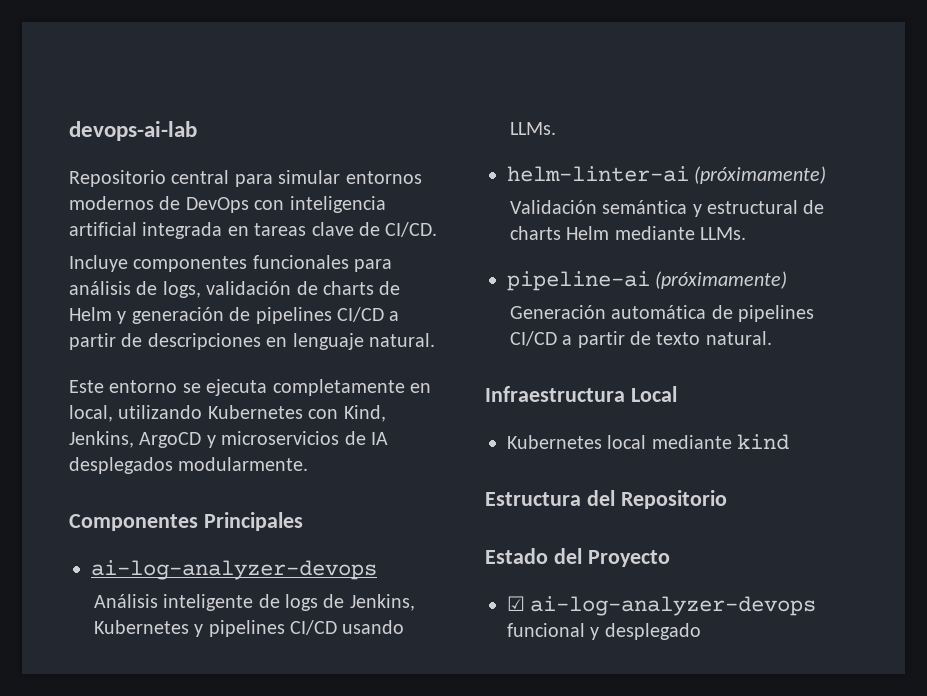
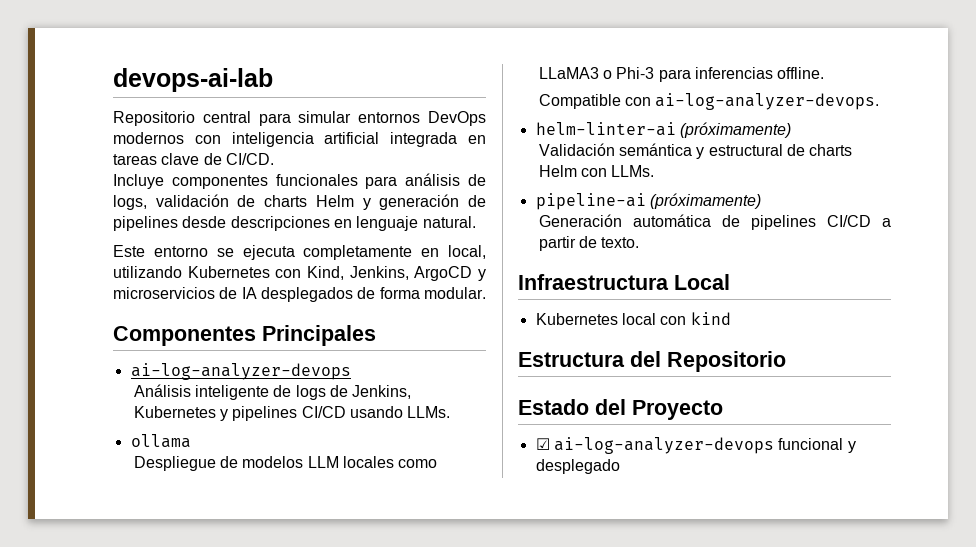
[69,196,249,213] modernos de DevOps -> [427,111,486,126] [113,132,184,144] DevOps modernos
[379,281,401,295] de -> (308, 201) none
[337,307,400,322] [69,333,143,350] CI/CD a partir de -> [182,216,227,228] desde
[178,457,309,471] modularmente. -> [357,287,486,299] de forma modular.
(556, 128) none -> [130,434,191,448] [133,456,438,471] [538,67,825,82] [538,93,880,110] // ollama // Despliegue de modelos LLM locales como LLaMA3 o Phi-3 para inferencias offline. // Compatible con ai-log-analyzer-devops.
[614,226,695,240] mediante -> [580,168,607,177] con
[656,331,772,345] texto natural. -> [601,237,640,248] texto.
[651,435,732,449] mediante -> [660,316,687,325] con

